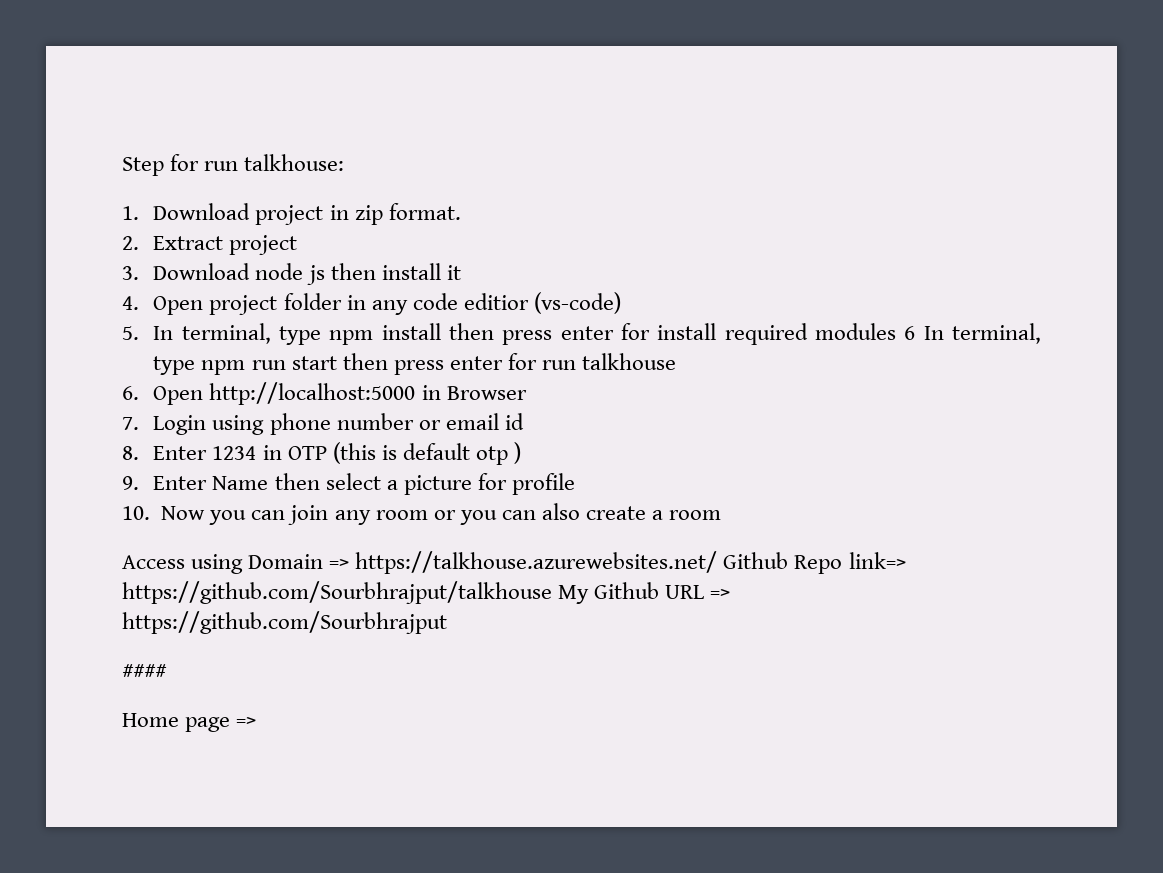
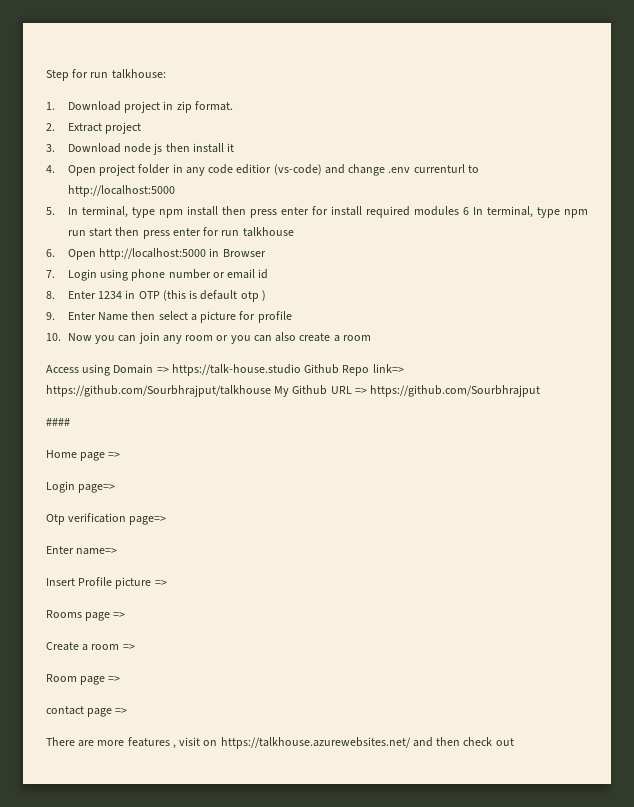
(621, 303) none -> [324,164,479,176] [67,185,175,197] and change .env currenturl to http://localhost:5000
[355,551,718,574] https://talkhouse.azurewebsites.net/ -> [171,364,301,376] https://talk-house.studio
(257, 722) none -> [46,481,116,493] [46,513,167,525] [46,546,118,555] [46,577,167,589] [46,610,126,621] [46,642,135,651] [46,674,121,685] [46,706,128,717] [46,737,514,749] // Login page=> // Otp verification page=> // Enter name=> // Insert Profile picture => // Rooms page => // Create a room => // Room page => // contact page => // There are more features , visit on https://talkhouse.azurewebsites.net/ and then check out

